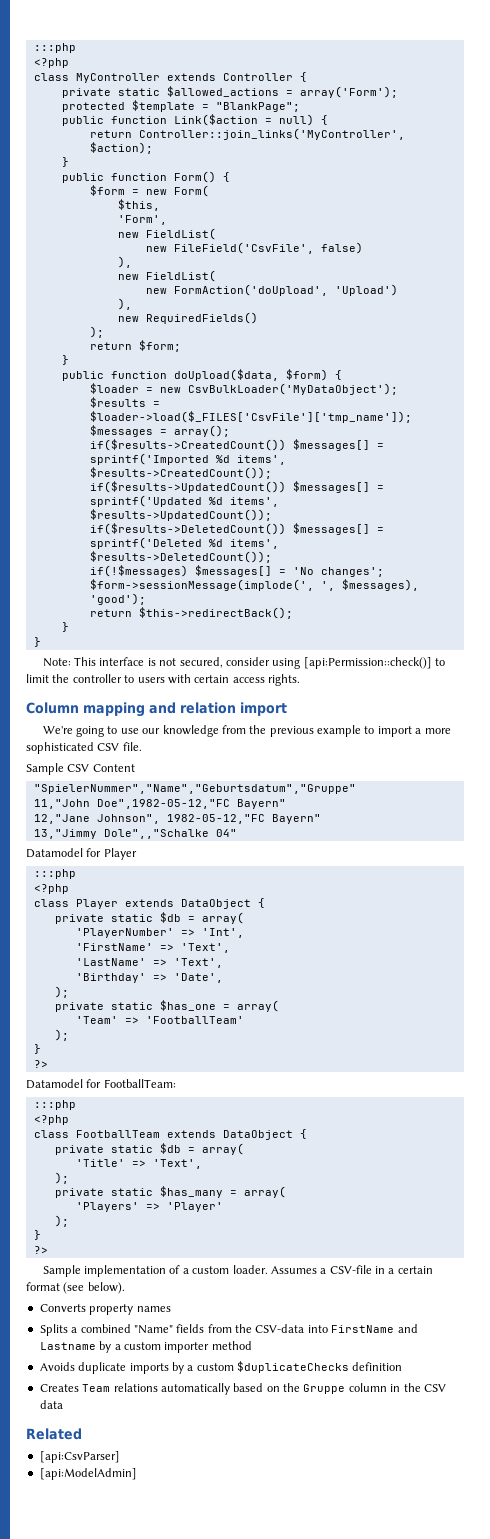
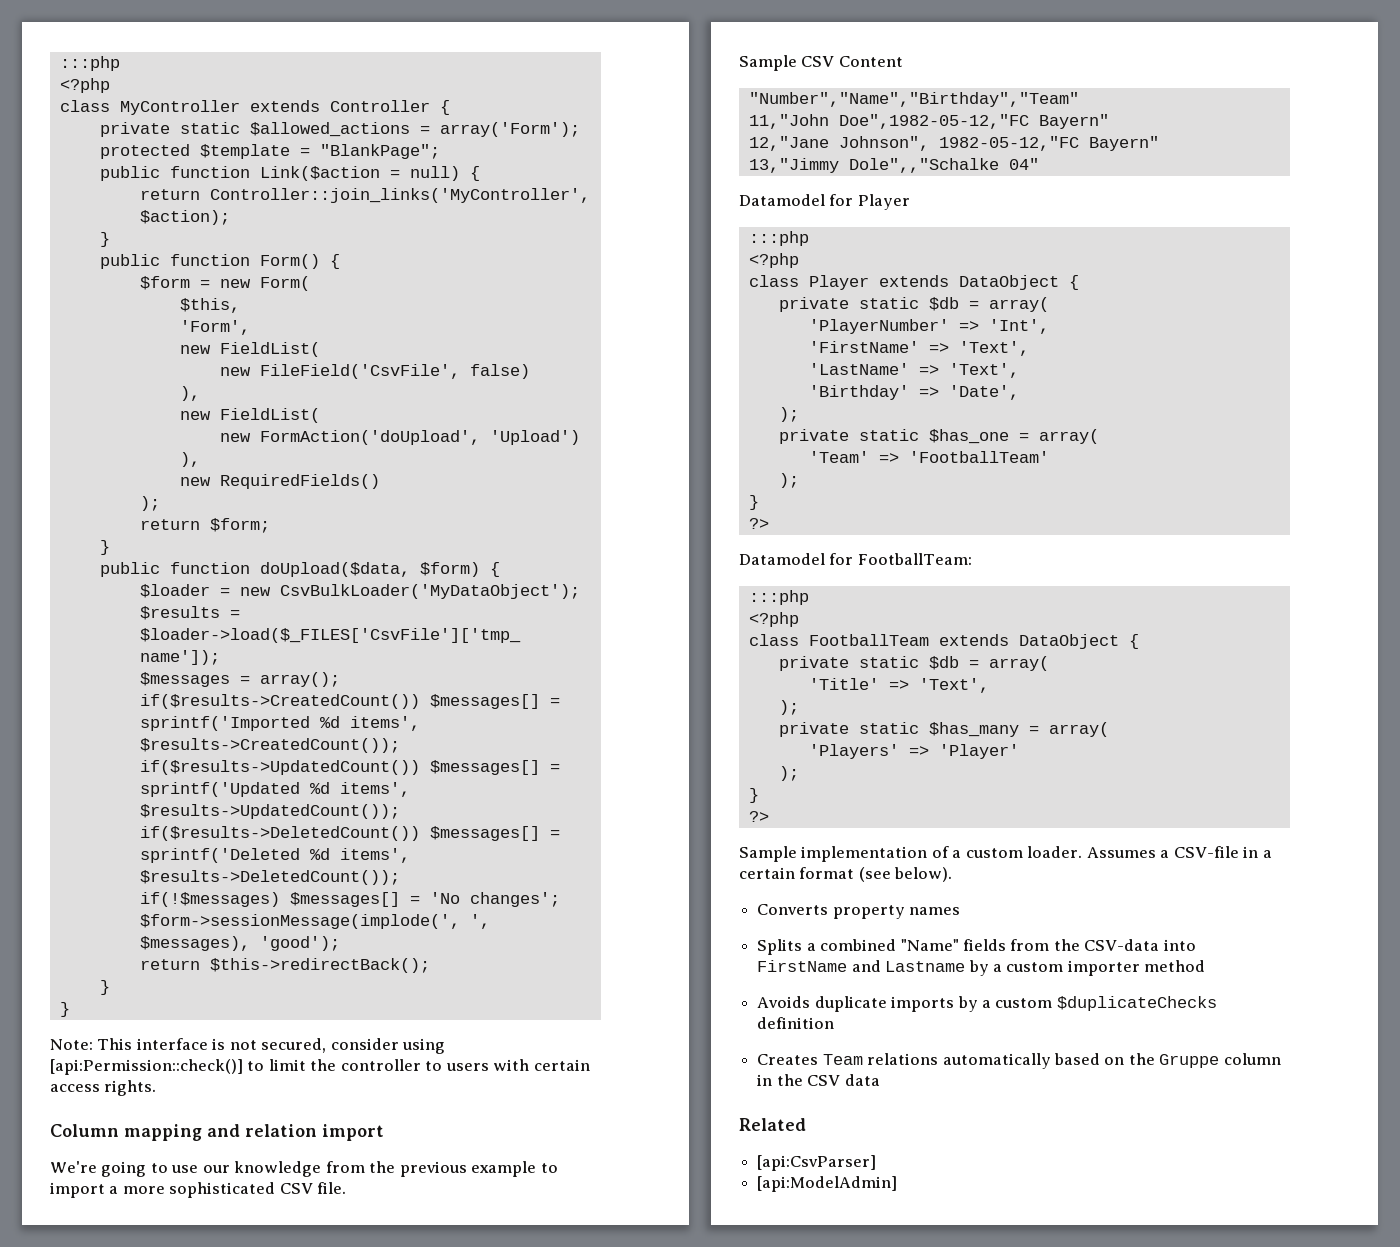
[33,784,356,794] "SpielerNummer","Name","Geburtsdatum","Gruppe" -> [748,92,1079,107] "Number","Name","Birthday","Team"

